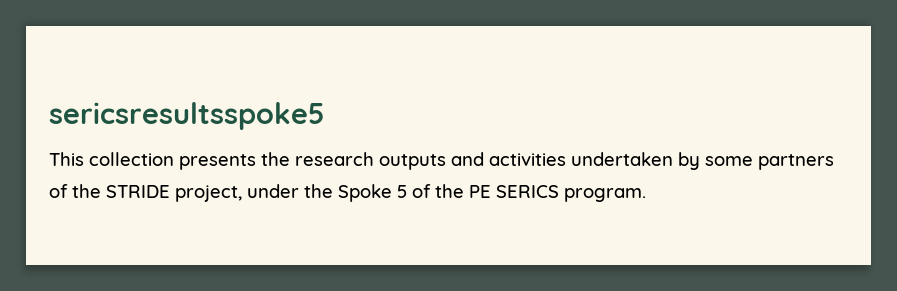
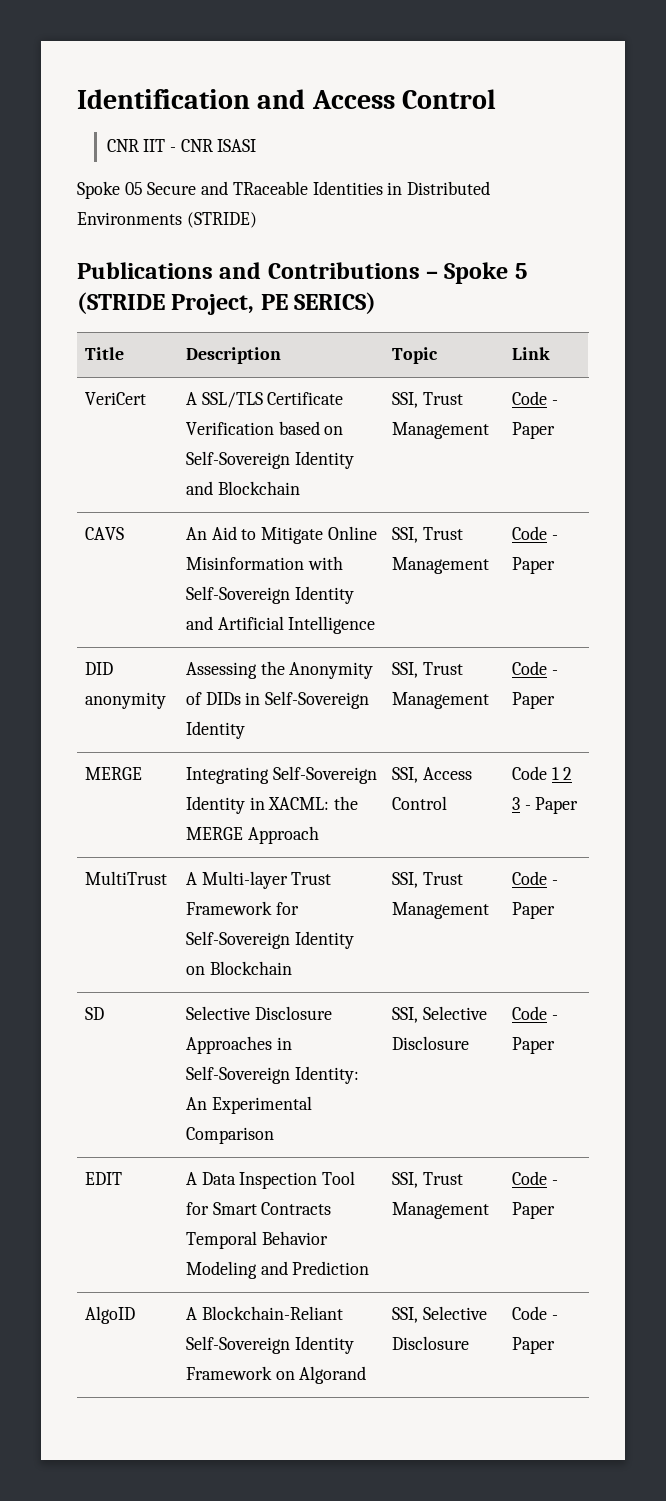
[49,102,325,130] [49,152,834,170] [49,184,646,202] sericsresultsspoke5 // This collection presents the research outputs and activities undertaken by some partners of the STRIDE project, under the Spoke 5 of the PE SERICS program. -> [77,89,497,109] [106,139,257,152] [77,181,491,199] [77,212,257,228] [77,262,527,284] [77,292,377,315] [84,347,124,360] [185,347,281,364] [391,347,438,364] [511,347,550,360] [84,392,146,405] [185,392,344,408] [185,421,344,435] [185,451,354,469] [185,481,300,495] [391,392,463,408] [391,422,489,439] [511,391,558,405] [511,422,555,439] [84,527,124,540] [185,526,377,544] [185,556,343,570] [185,586,354,604] [185,616,376,634] [391,527,463,543] [391,557,489,574] [511,526,558,540] [511,557,555,574] [84,662,113,675] [84,692,166,709] [185,661,374,679] [185,691,370,709] [185,721,245,739] [391,662,463,678] [391,692,489,709] [511,661,558,675] [511,692,555,709] [84,767,142,780] [185,766,377,784] [185,796,359,814] [185,826,319,844] [391,767,472,783] [391,796,447,810] [511,766,573,780] [511,797,579,814] [84,871,167,885] [185,871,332,889] [185,901,299,915] [185,931,354,949] [185,961,292,975] [391,872,463,888] [391,902,489,919] [511,871,558,885] [511,902,555,919] [84,1007,104,1020] [185,1006,332,1020] [185,1036,292,1054] [185,1066,359,1084] [185,1096,312,1114] [185,1127,274,1144] [391,1006,487,1023] [391,1036,469,1050] [511,1006,558,1020] [511,1037,555,1054] [84,1172,122,1185] [185,1171,356,1189] [185,1202,332,1215] [185,1231,328,1249] [185,1261,370,1279] [391,1172,463,1188] [391,1202,489,1219] [511,1171,558,1185] [511,1202,555,1219] [84,1306,135,1324] [185,1306,343,1320] [185,1336,354,1354] [185,1366,367,1384] [391,1306,487,1323] [391,1336,469,1350] [511,1306,558,1320] [511,1337,555,1354] Identification and Access Control // CNR IIT - CNR ISASI // Spoke 05 Secure and TRaceable Identities in Distributed Environments (STRIDE) // Publications and Contributions – Spoke 5 (STRIDE Project, PE SERICS) // Title | Description | Topic | Link // VeriCert | A SSL/TLS Certificate Verification based on Self-Sovereign Identity and Blockchain | SSI, Trust Management | Code - Paper // CAVS | An Aid to Mitigate Online Misinformation with Self-Sovereign Identity and Artificial Intelligence | SSI, Trust Management | Code - Paper // DID anonymity | Assessing the Anonymity of DIDs in Self-Sovereign Identity | SSI, Trust Management | Code - Paper // MERGE | Integrating Self-Sovereign Identity in XACML: the MERGE Approach | SSI, Access Control | Code 1 2 3 - Paper // MultiTrust | A Multi-layer Trust Framework for Self-Sovereign Identity on Blockchain | SSI, Trust Management | Code - Paper // SD | Selective Disclosure Approaches in Self-Sovereign Identity: An Experimental Comparison | SSI, Selective Disclosure | Code - Paper // EDIT | A Data Inspection Tool for Smart Contracts Temporal Behavior Modeling and Prediction | SSI, Trust Management | Code - Paper // AlgoID | A Blockchain-Reliant Self-Sovereign Identity Framework on Algorand | SSI, Selective Disclosure | Code - Paper

